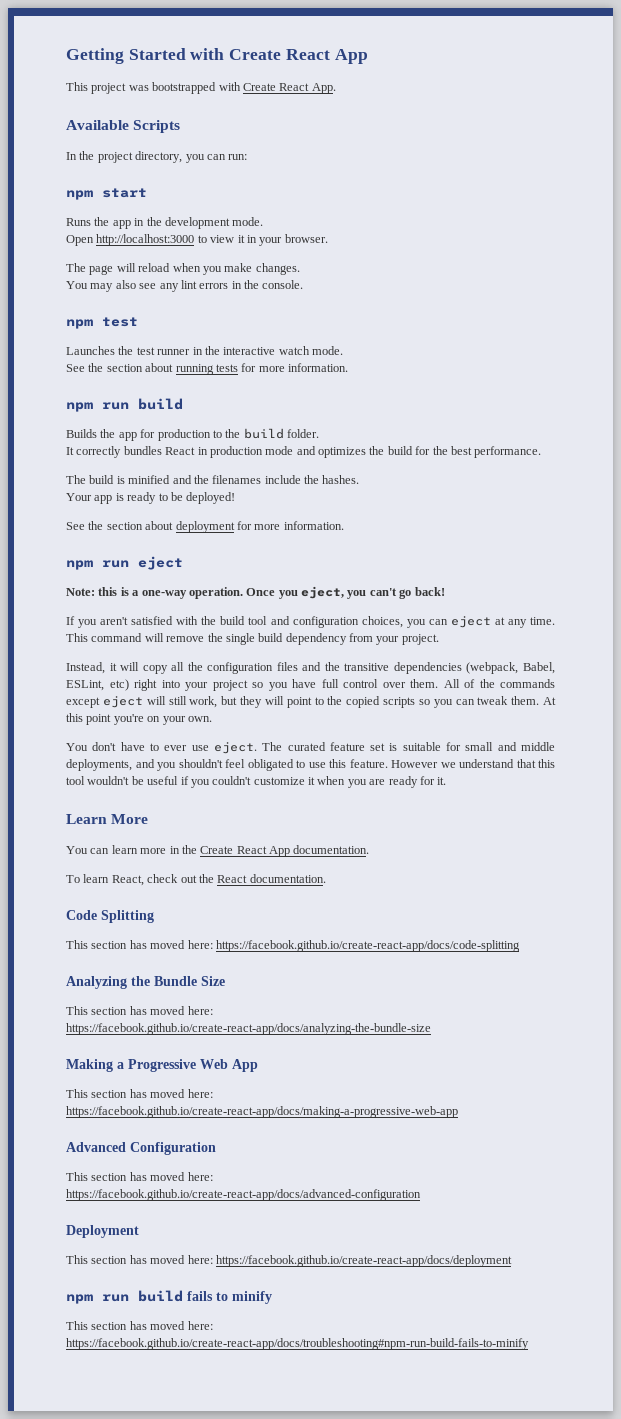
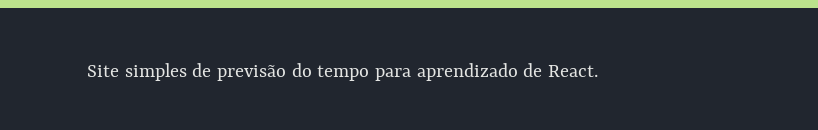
[66,48,368,64] [66,82,336,94] [66,120,181,133] [66,151,248,163] [66,188,147,200] [66,217,264,229] [66,234,328,246] [66,263,300,275] [66,280,304,292] [66,317,138,329] [66,346,343,355] [66,363,348,375] [66,398,183,412] [66,428,319,441] [66,446,542,458] [66,475,360,484] [66,492,236,504] [66,521,344,533] [66,556,183,570] [66,586,445,599] [66,616,555,628] [66,633,439,645] [66,662,555,674] [66,679,555,691] [66,696,556,708] [66,713,212,725] [66,742,555,754] [66,759,555,771] [66,776,447,788] [66,814,149,824] [66,845,370,857] [66,874,326,886] [66,910,154,923] [66,940,520,952] [66,976,225,989] [66,1006,213,1015] [66,1023,431,1035] [66,1059,258,1072] [66,1089,213,1098] [66,1106,458,1118] [66,1142,216,1155] [66,1172,213,1181] [66,1189,421,1201] [66,1225,139,1238] [66,1255,512,1267] [66,1290,272,1304] [66,1321,213,1330] [66,1338,529,1350] Getting Started with Create React App // This project was bootstrapped with Create React App. // Available Scripts // In the project directory, you can run: // npm start // Runs the app in the development mode. // Open http://localhost:3000 to view it in your browser. // The page will reload when you make changes. // You may also see any lint errors in the console. // npm test // Launches the test runner in the interactive watch mode. // See the section about running tests for more information. // npm run build // Builds the app for production to the build folder. // It correctly bundles React in production mode and optimizes the build for the best performance. // The build is minified and the filenames include the hashes. // Your app is ready to be deployed! // See the section about deployment for more information. // npm run eject // Note: this is a one-way operation. Once you eject, you can't go back! // If you aren't satisfied with the build tool and configuration choices, you can eject at any time. This command will remove the single build dependency from your project. // Instead, it will copy all the configuration files and the transitive dependencies (webpack, Babel, ESLint, etc) right into your project so you have full control over them. All of the commands except eject will still work, but they will point to the copied scripts so you can tweak them. At this point you're on your own. // You don't have to ever use eject. The curated feature set is suitable for small and middle deployments, and you shouldn't feel obligated to use this feature. However we understand that this tool wouldn't be useful if you couldn't customize it when you are ready for it. // Learn More // You can learn more in the Create React App documentation. // To learn React, check out the React documentation. // Code Splitting // This section has moved here: https://facebook.github.io/create-react-app/docs/code-splitting // Analyzing the Bundle Size // This section has moved here: https://facebook.github.io/create-react-app/docs/analyzing-the-bundle-size // Making a Progressive Web App // This section has moved here: https://facebook.github.io/create-react-app/docs/making-a-progressive-web-app // Advanced Configuration // This section has moved here: https://facebook.github.io/create-react-app/docs/advanced-configuration // Deployment // This section has moved here: https://facebook.github.io/create-react-app/docs/deployment // npm run build fails to minify // This section has moved here: https://facebook.github.io/create-react-app/docs/troubleshooting#npm-run-build-fails-to-minify -> [87,63,599,81] Site simples de previsão do tempo para aprendizado de React.

